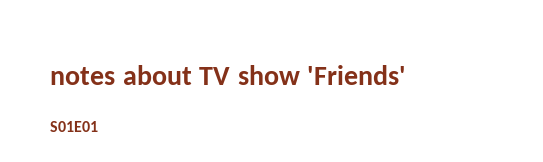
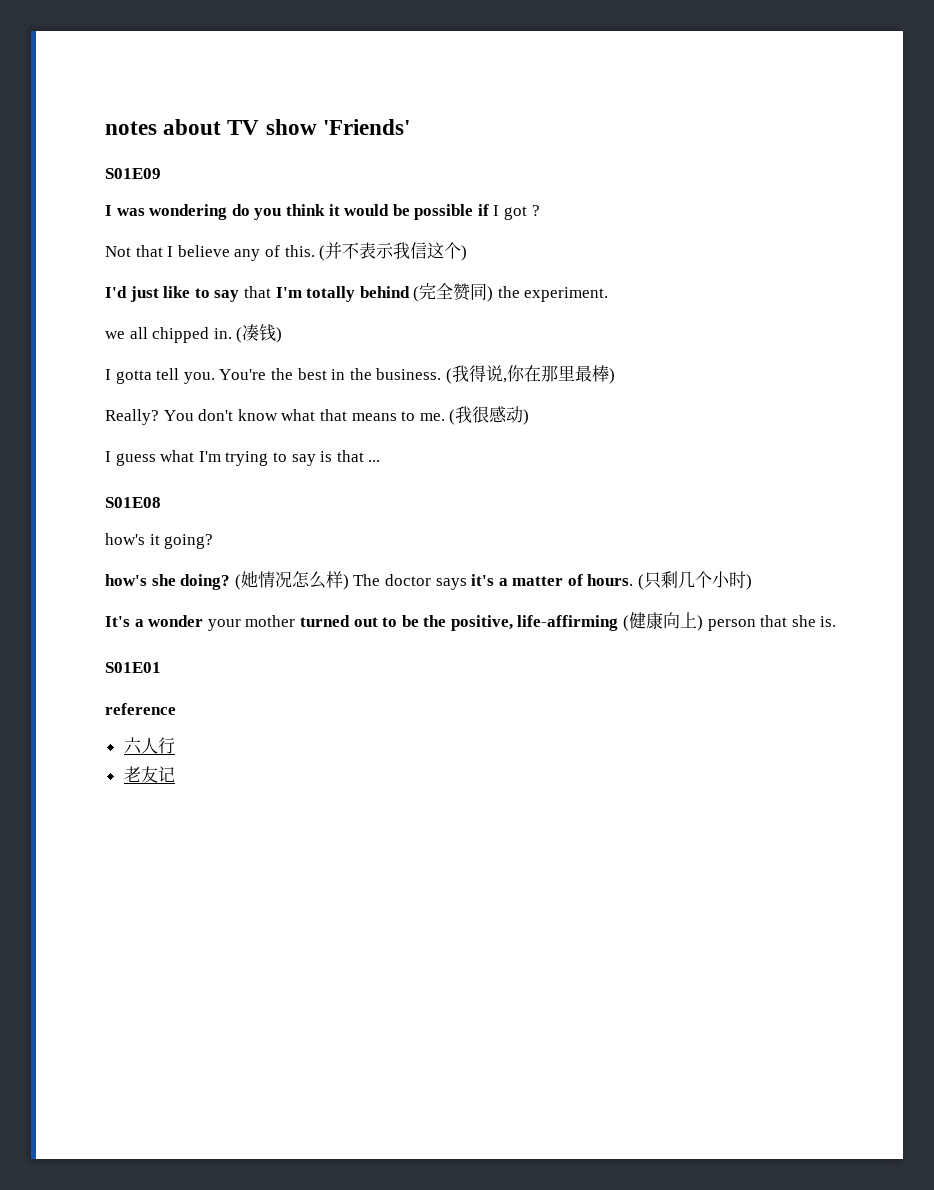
[50,121,98,132] S01E01 -> [105,168,161,179] [105,204,540,220] [105,242,468,261] [105,283,609,302] [105,324,283,343] [105,365,615,384] [105,406,530,425] [105,450,381,466] [105,497,161,508] [105,533,214,549] [105,571,753,590] [105,612,837,631] [105,662,161,673] [105,703,176,715] [123,737,175,754] [123,766,175,783] S01E09 // I was wondering do you think it would be possible if I got ? // Not that I believe any of this. (并不表示我信这个) // I'd just like to say that I'm totally behind (完全赞同) the experiment. // we all chipped in. (凑钱) // I gotta tell you. You're the best in the business. (我得说,你在那里最棒) // Really? You don't know what that means to me. (我很感动) // I guess what I'm trying to say is that ... // S01E08 // how's it going? // how's she doing? (她情况怎么样) The doctor says it's a matter of hours. (只剩几个小时) // It's a wonder your mother turned out to be the positive, life-affirming (健康向上) person that she is. // S01E01 // reference // 六人行 // 老友记

